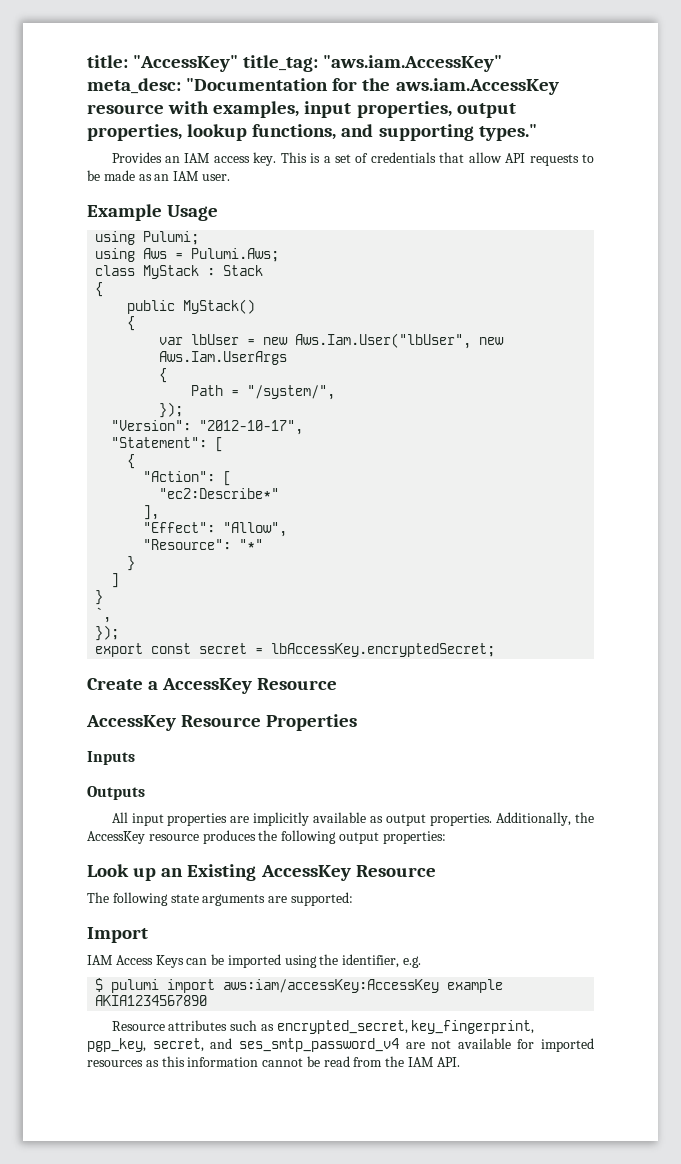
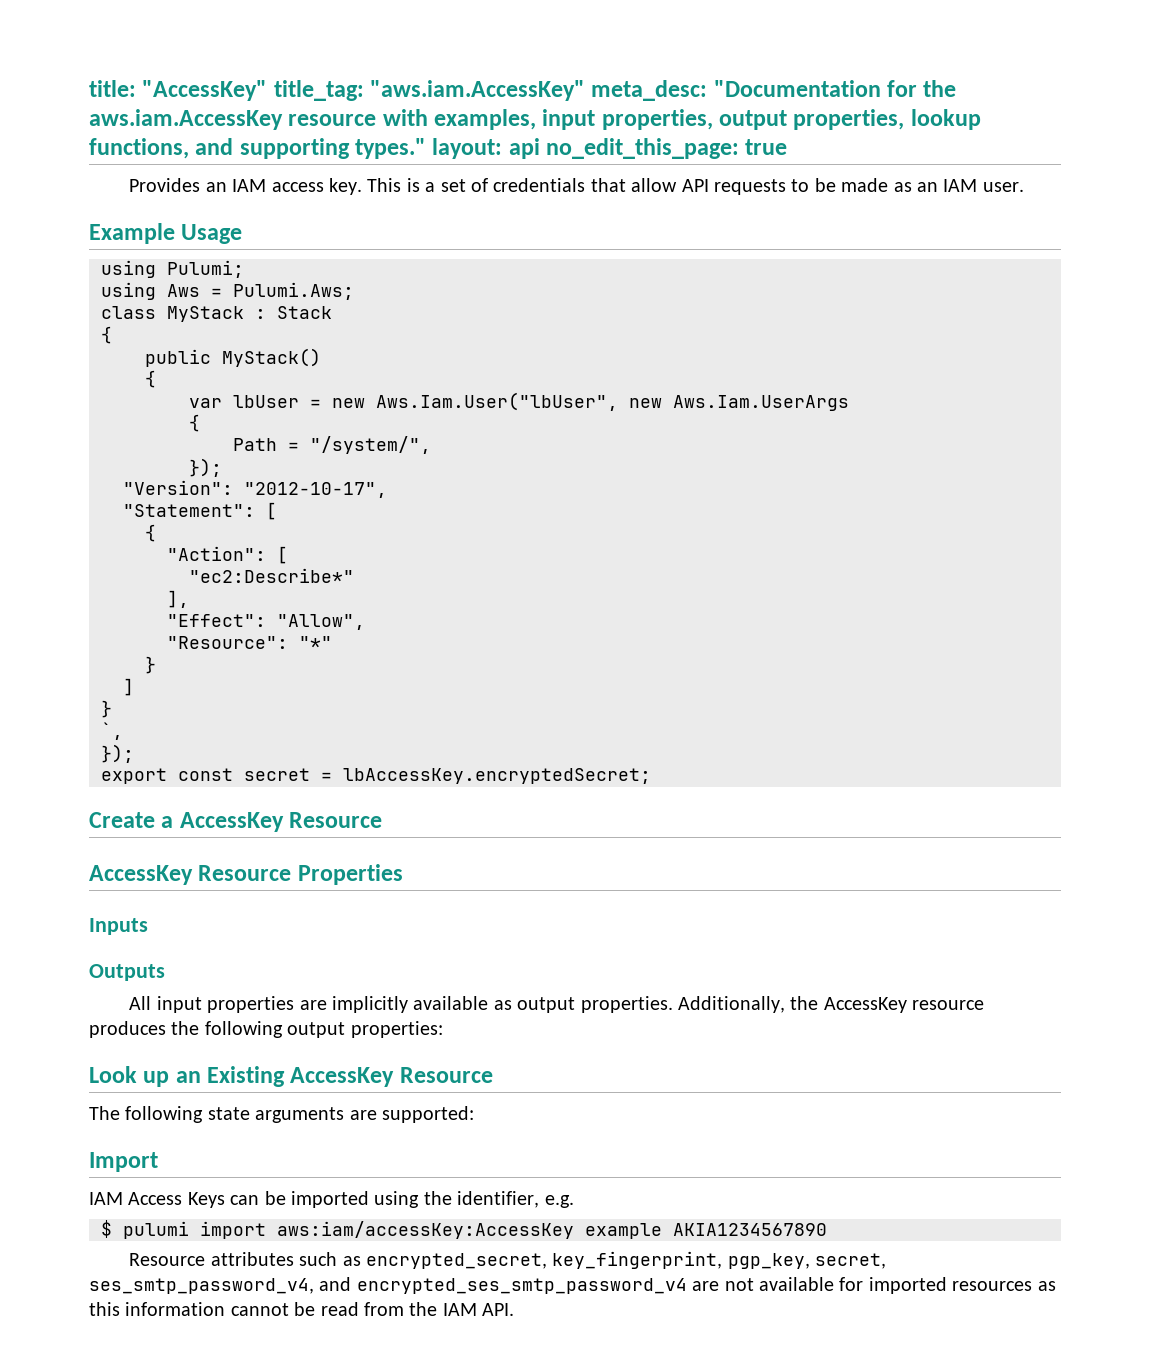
(537, 132) none -> [432,138,788,159] layout: api no_edit_this_page: true
[210,1038,399,1052] and ses_smtp_password_v4 -> [89,1277,687,1294] ses_smtp_password_v4, and encrypted_ses_smtp_password_v4

